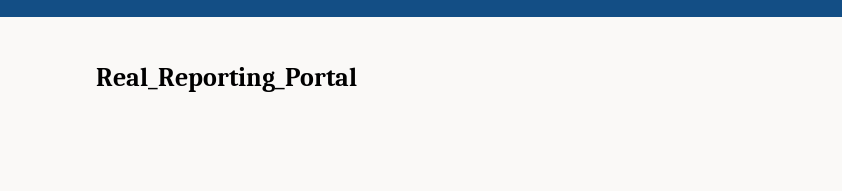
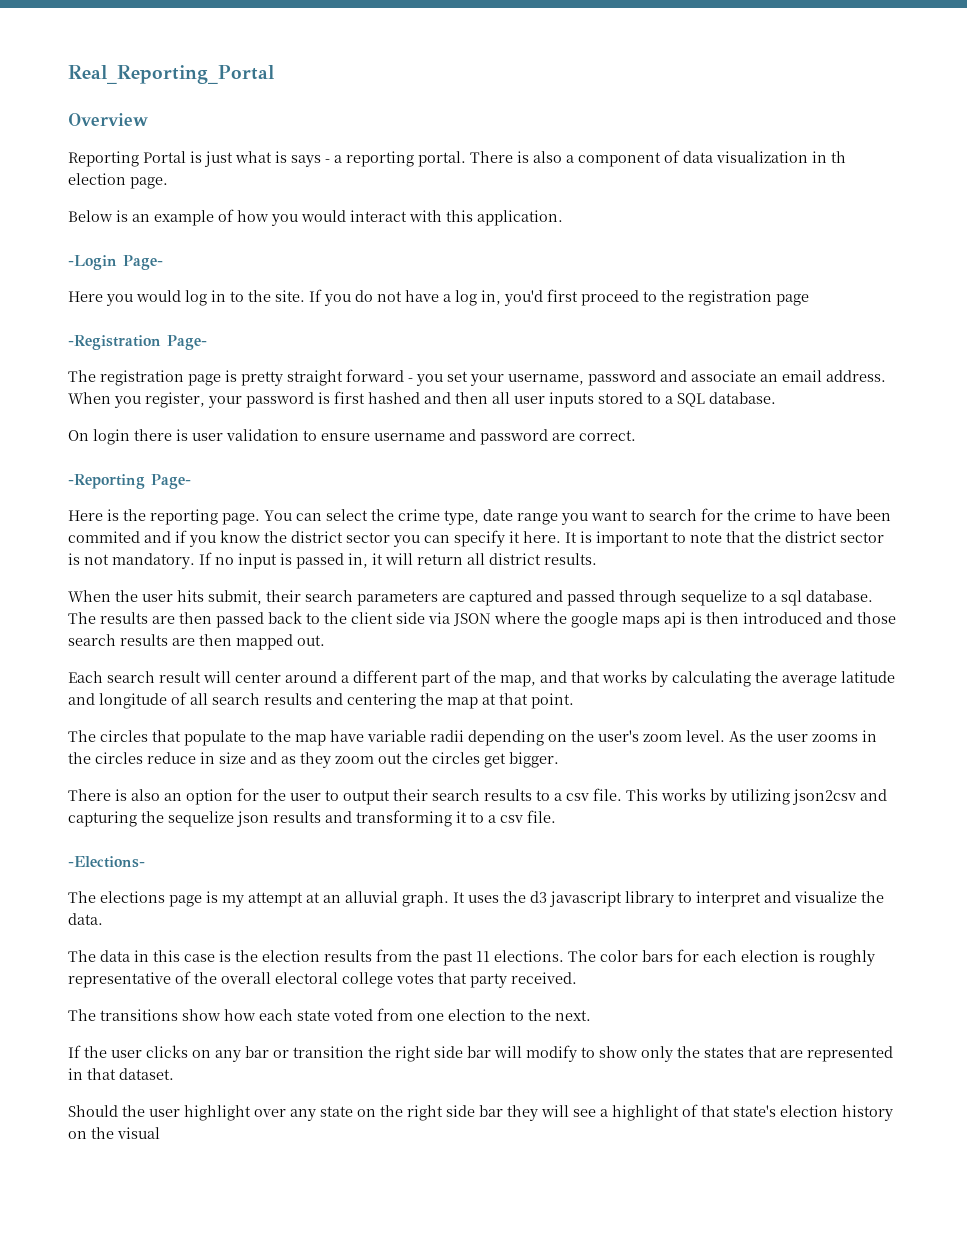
(357, 79) none -> [68,113,148,126] [68,150,846,167] [68,173,168,189] [68,209,563,226] [68,255,163,270] [68,289,809,306] [68,335,207,350] [68,369,886,386] [68,391,776,408] [68,429,636,445] [68,474,191,489] [68,508,891,525] [68,530,884,547] [68,552,597,569] [68,590,873,606] [68,611,896,628] [68,634,325,650] [68,670,895,687] [68,692,574,709] [68,730,877,746] [68,752,559,768] [68,788,887,805] [68,810,556,827] [68,856,145,868] [68,891,884,907] [68,913,103,925] [68,949,875,966] [68,971,577,988] [68,1008,591,1021] [68,1045,893,1062] [68,1068,174,1080] [68,1104,893,1121] [68,1127,160,1139] // Overview // Reporting Portal is just what is says - a reporting portal. There is also a component of data visualization in th election page. // Below is an example of how you would interact with this application. // -Login Page- // Here you would log in to the site. If you do not have a log in, you'd first proceed to the registration page // -Registration Page- // The registration page is pretty straight forward - you set your username, password and associate an email address. When you register, your password is first hashed and then all user inputs stored to a SQL database. // On login there is user validation to ensure username and password are correct. // -Reporting Page- // Here is the reporting page. You can select the crime type, date range you want to search for the crime to have been commited and if you know the district sector you can specify it here. It is important to note that the district sector is not mandatory. If no input is passed in, it will return all district results. // When the user hits submit, their search parameters are captured and passed through sequelize to a sql database. The results are then passed back to the client side via JSON where the google maps api is then introduced and those search results are then mapped out. // Each search result will center around a different part of the map, and that works by calculating the average latitude and longitude of all search results and centering the map at that point. // The circles that populate to the map have variable radii depending on the user's zoom level. As the user zooms in the circles reduce in size and as they zoom out the circles get bigger. // There is also an option for the user to output their search results to a csv file. This works by utilizing json2csv and capturing the sequelize json results and transforming it to a csv file. // -Elections- // The elections page is my attempt at an alluvial graph. It uses the d3 javascript library to interpret and visualize the data. // The data in this case is the election results from the past 11 elections. The color bars for each election is roughly representative of the overall electoral college votes that party received. // The transitions show how each state voted from one election to the next. // If the user clicks on any bar or transition the right side bar will modify to show only the states that are represented in that dataset. // Should the user highlight over any state on the right side bar they will see a highlight of that state's election history on the visual

